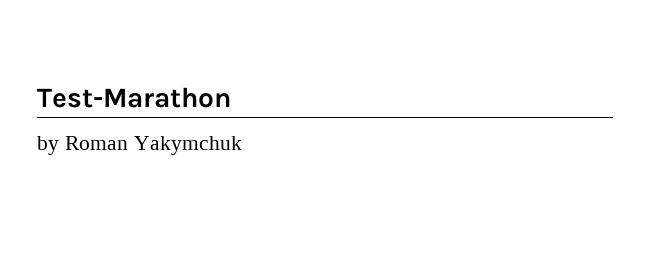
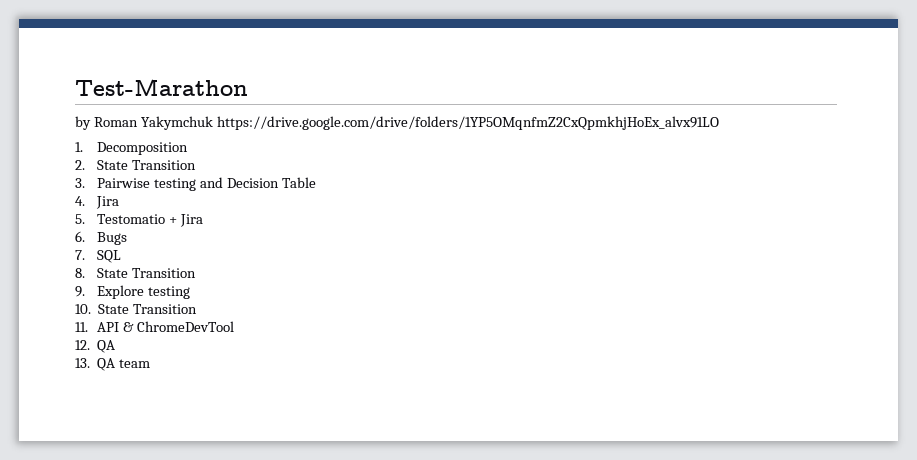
(242, 145) none -> [216,116,719,130] [75,142,189,155] [75,160,197,170] [75,177,316,191] [75,196,120,209] [75,214,204,227] [75,231,128,245] [75,250,122,263] [75,268,197,278] [75,285,191,299] [75,304,198,314] [75,321,235,332] [75,340,116,353] [75,358,151,371] https://drive.google.com/drive/folders/1YP5OMqnfmZ2CxQpmkhjHoEx_alvx91LO // 1. Decomposition // 2. State Transition // 3. Pairwise testing and Decision Table // 4. Jira // 5. Testomatio + Jira // 6. Bugs // 7. SQL // 8. State Transition // 9. Explore testing // 10. State Transition // 11. API & ChromeDevTool // 12. QA // 13. QA team

